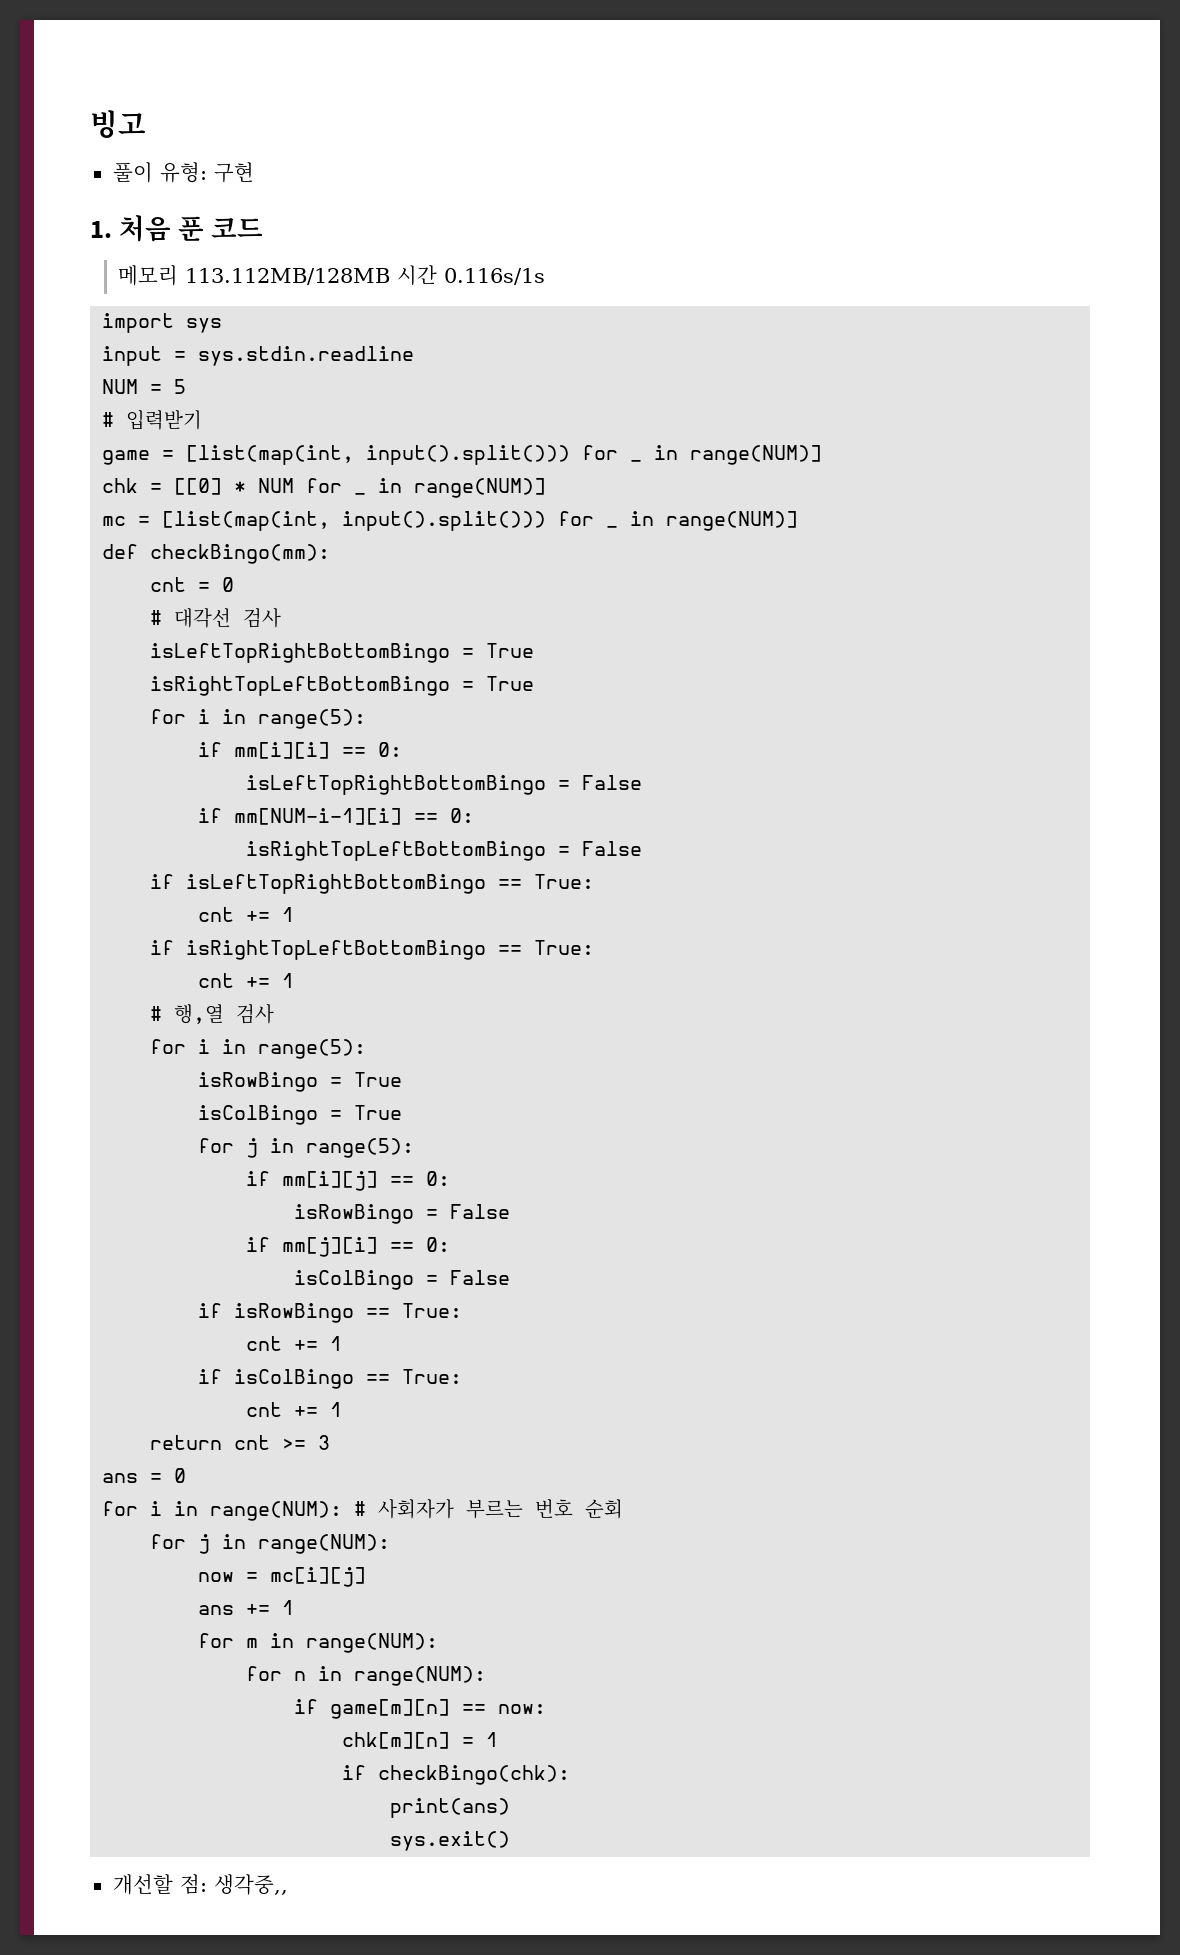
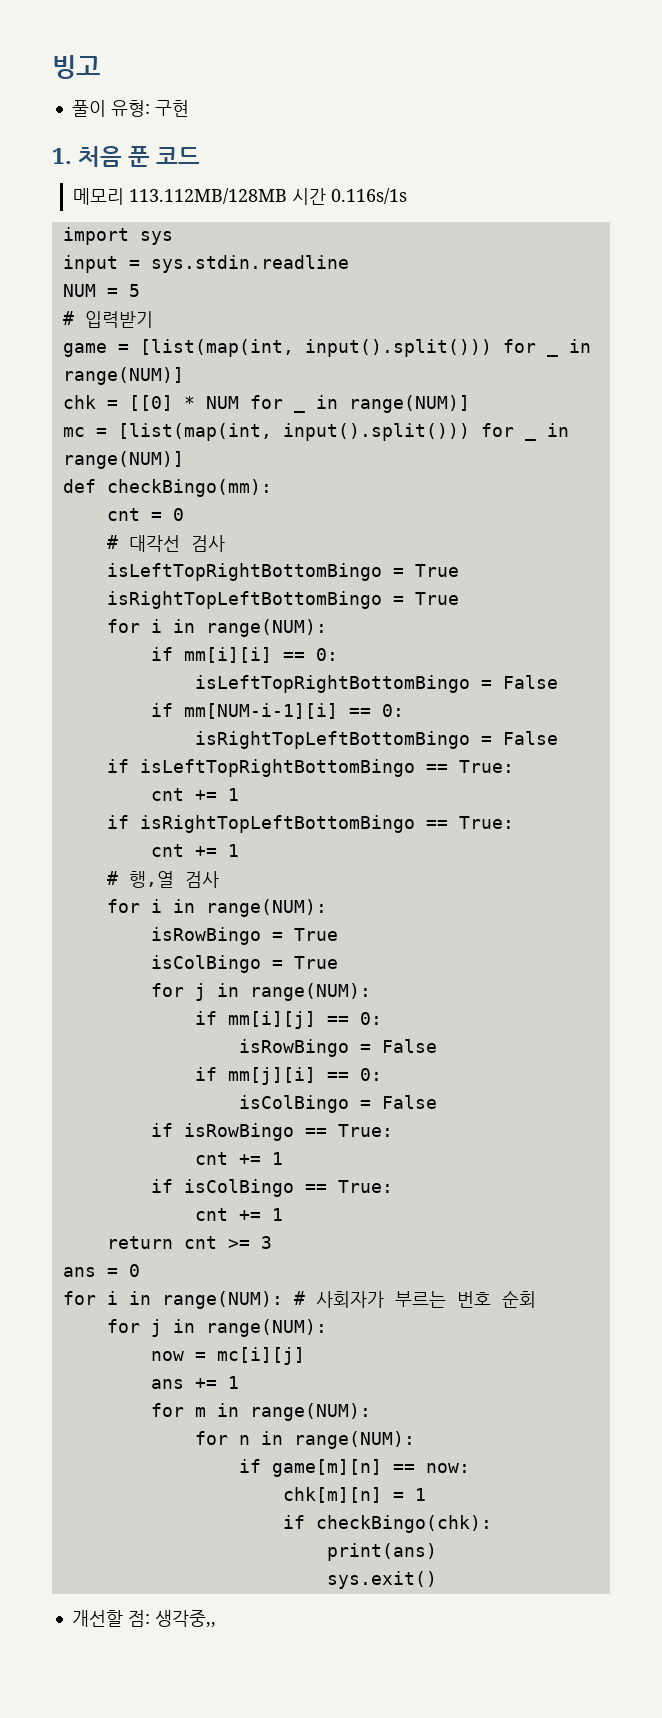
[258,709,367,729] range(5): -> [205,619,327,637] range(NUM):
[258,1039,367,1059] range(5): -> [205,899,327,917] range(NUM):
[306,1138,415,1158] range(5): -> [249,983,371,1001] range(NUM):

